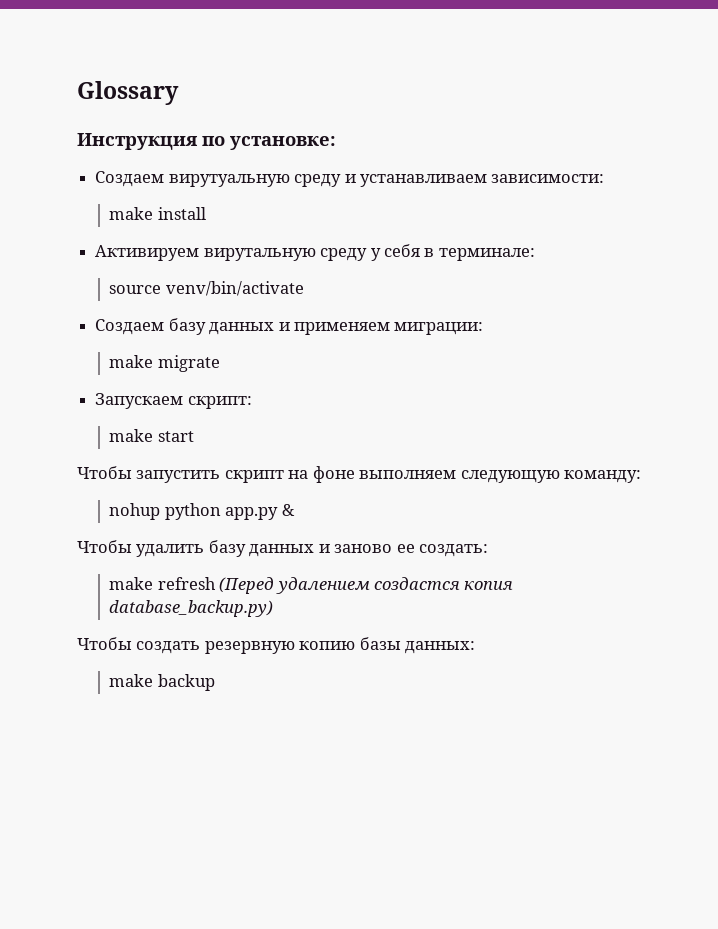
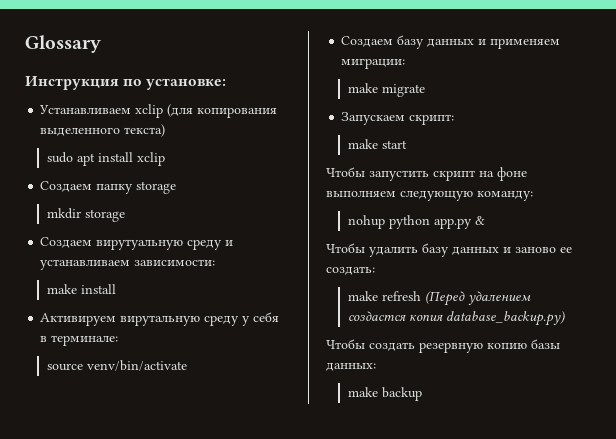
(336, 143) none -> [39,104,278,118] [40,124,166,137] [46,152,165,166] [40,181,177,194] [46,208,125,222] // Устанавливаем xclip (для копирования выделенного текста) // sudo apt install xclip // Создаем папку storage // mkdir storage

